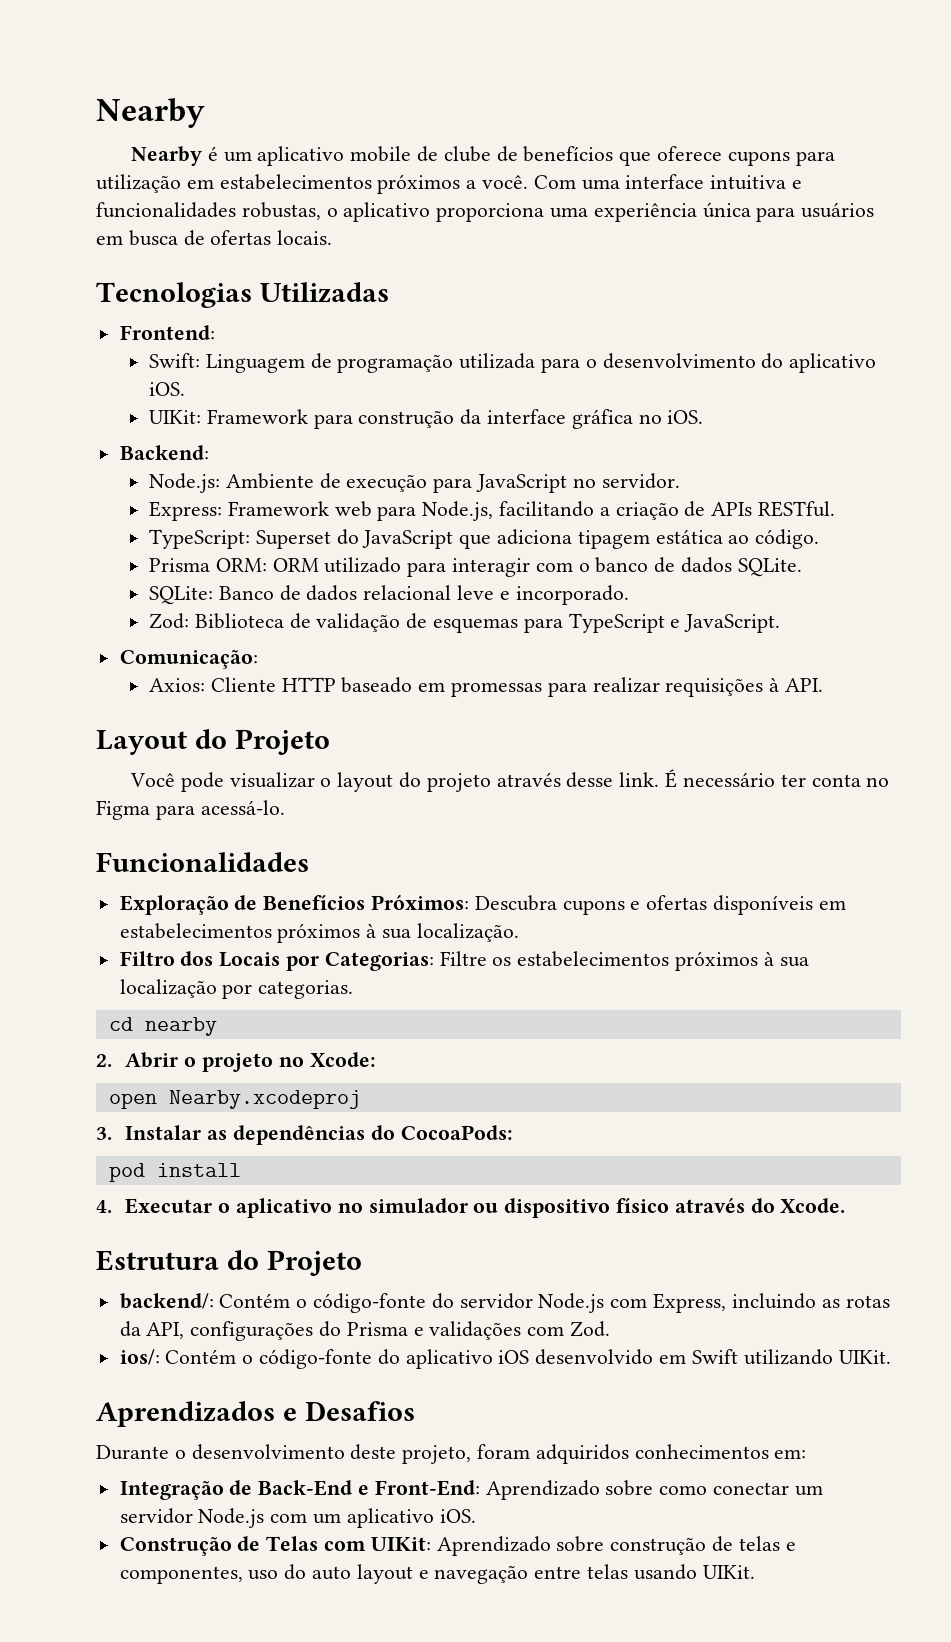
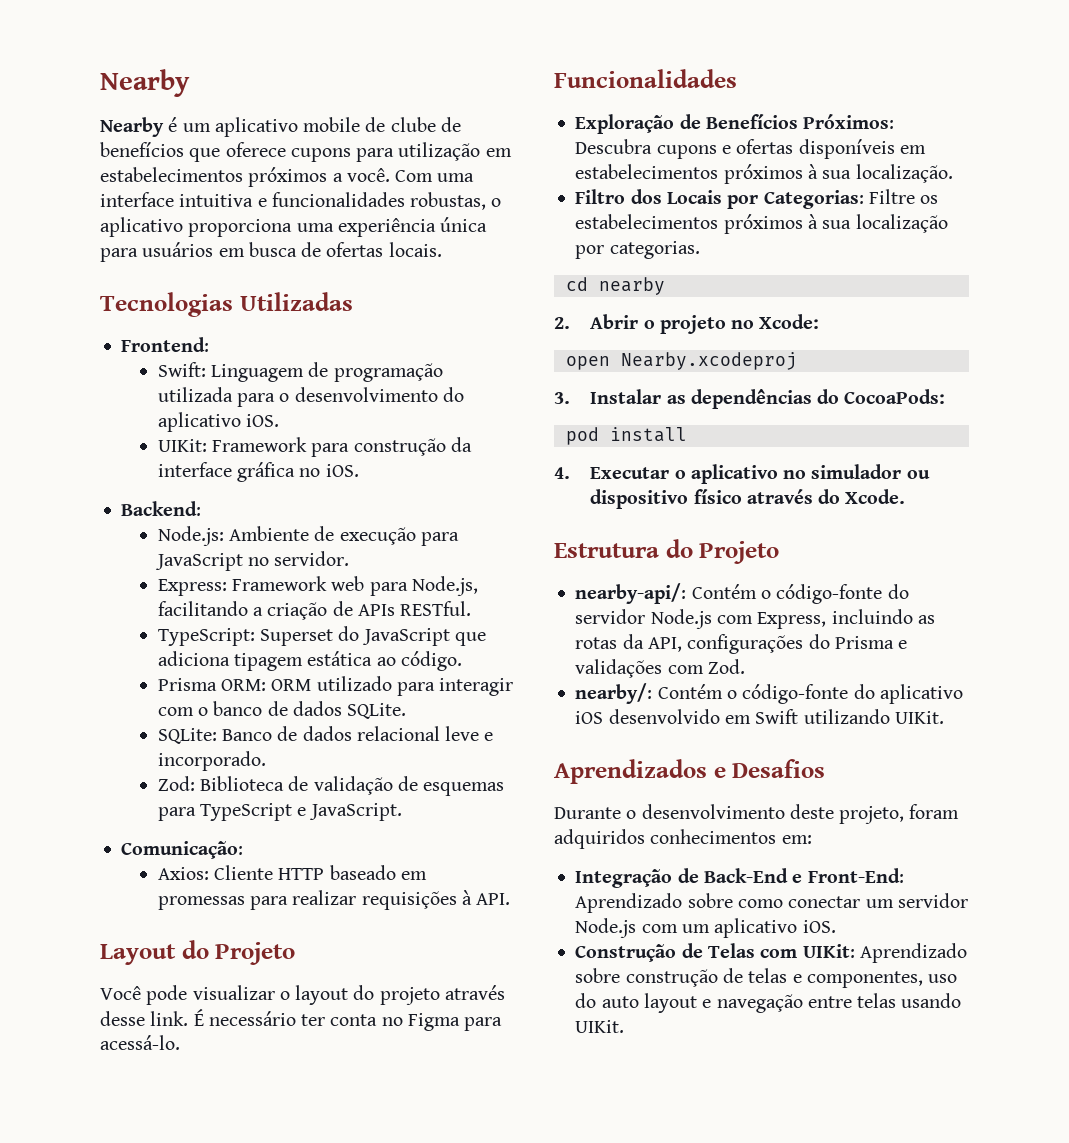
[119,1293,214,1309] backend/: -> [575,583,687,604] nearby-api/:
[119,1349,160,1365] ios/: -> [575,683,653,704] nearby/:

